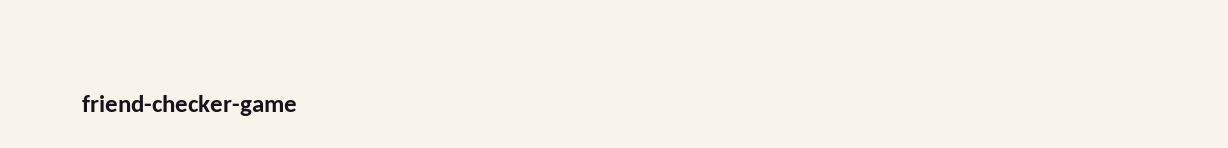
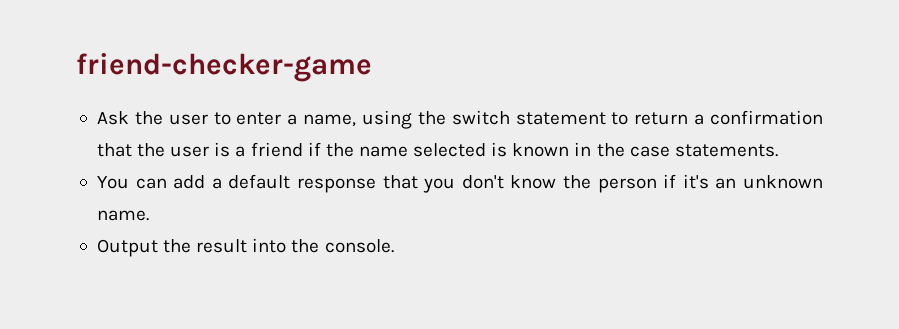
(297, 105) none -> [96,110,823,129] [96,142,778,157] [96,174,824,193] [96,210,149,221] [96,238,394,257] // Ask the user to enter a name, using the switch statement to return a confirmation that the user is a friend if the name selected is known in the case statements. // You can add a default response that you don't know the person if it's an unknown name. // Output the result into the console.

